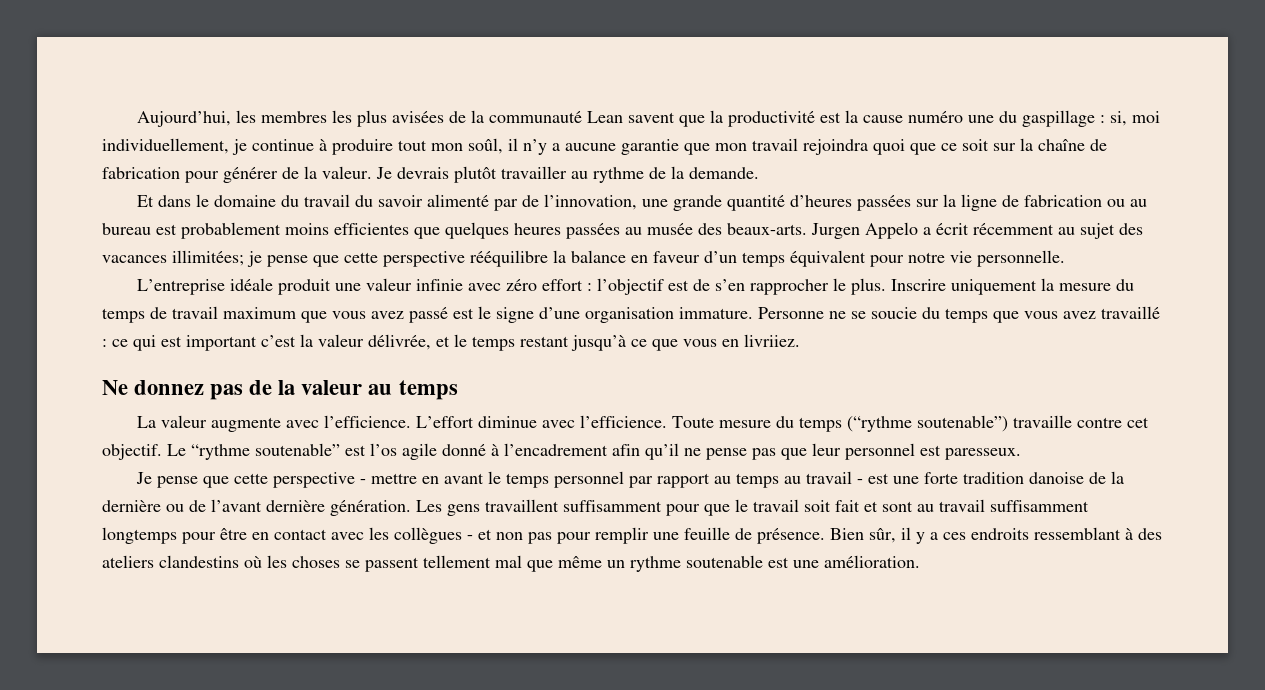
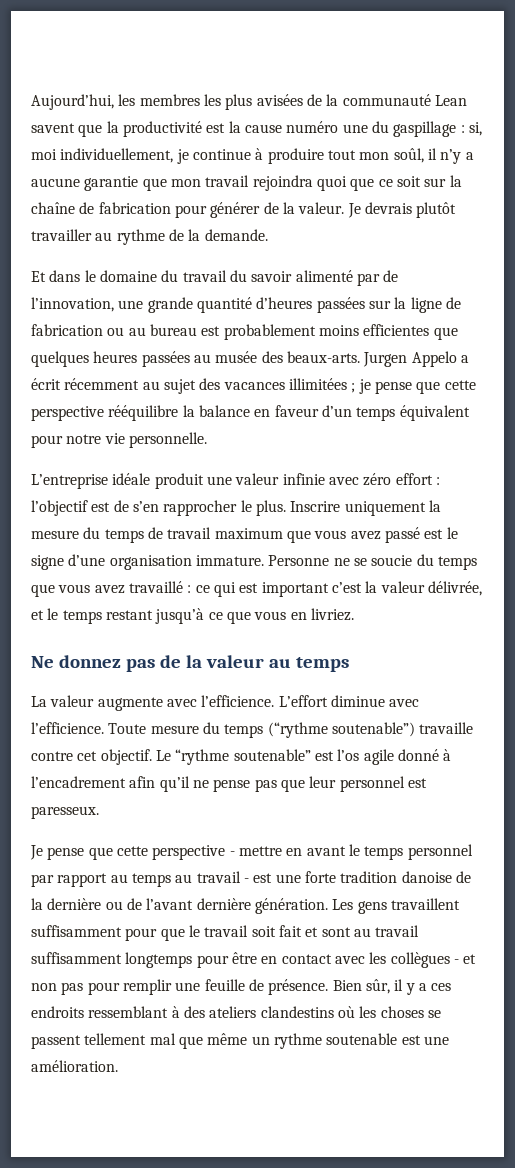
[172,250,244,266] illimitées; -> [288,378,356,393] illimitées ;
[744,334,800,347] livriiez. -> [310,608,354,621] livriez.

